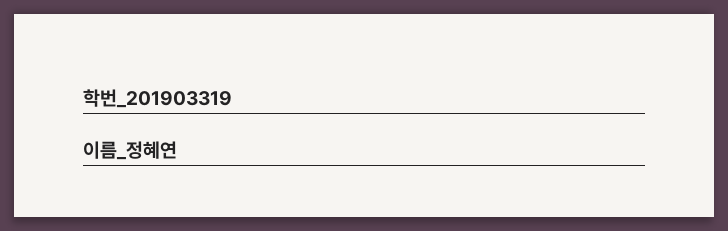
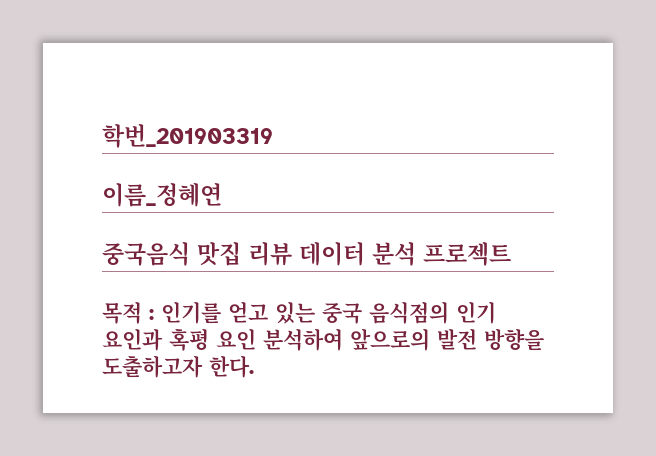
(177, 150) none -> [102,242,511,266] [102,301,496,324] [102,328,544,351] [102,355,254,378] // 중국음식 맛집 리뷰 데이터 분석 프로젝트 // 목적 : 인기를 얻고 있는 중국 음식점의 인기 요인과 혹평 요인 분석하여 앞으로의 발전 방향을 도출하고자 한다.

